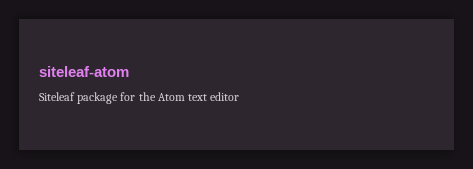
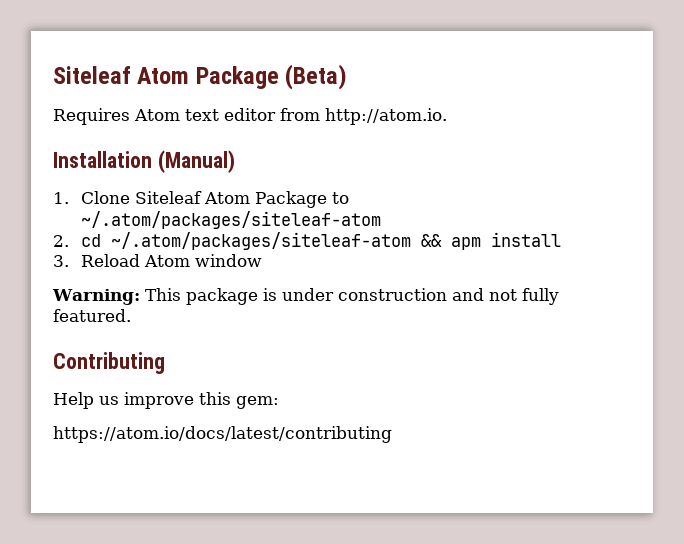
[39,66,129,77] [39,92,240,104] siteleaf-atom // Siteleaf package for the Atom text editor -> [53,64,348,90] [53,108,447,125] [53,150,235,173] [53,191,350,208] [81,211,382,229] [53,232,562,250] [53,254,263,267] [52,288,559,305] [53,309,131,322] [53,352,165,374] [53,392,279,409] [53,426,392,443] Siteleaf Atom Package (Beta) // Requires Atom text editor from http://atom.io. // Installation (Manual) // 1. Clone Siteleaf Atom Package to ~/.atom/packages/siteleaf-atom // 2. cd ~/.atom/packages/siteleaf-atom && apm install // 3. Reload Atom window // Warning: This package is under construction and not fully featured. // Contributing // Help us improve this gem: // https://atom.io/docs/latest/contributing

